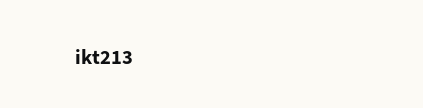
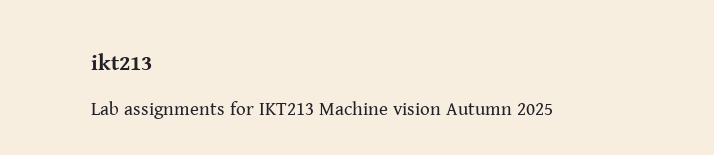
(133, 56) none -> [91,101,553,119] // Lab assignments for IKT213 Machine vision Autumn 2025

